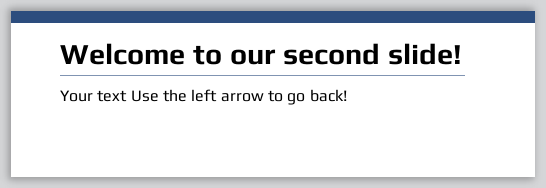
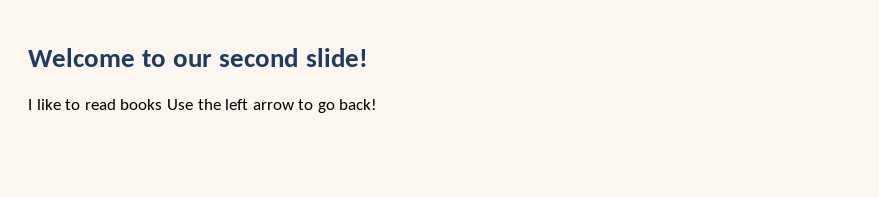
[60,90,128,102] Your text -> [28,99,163,110] I like to read books

